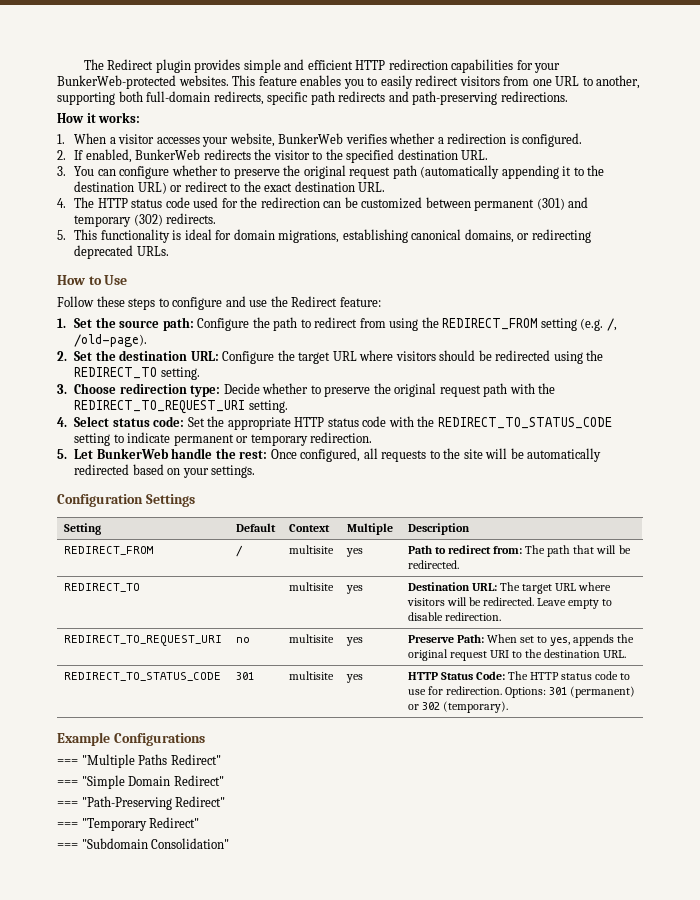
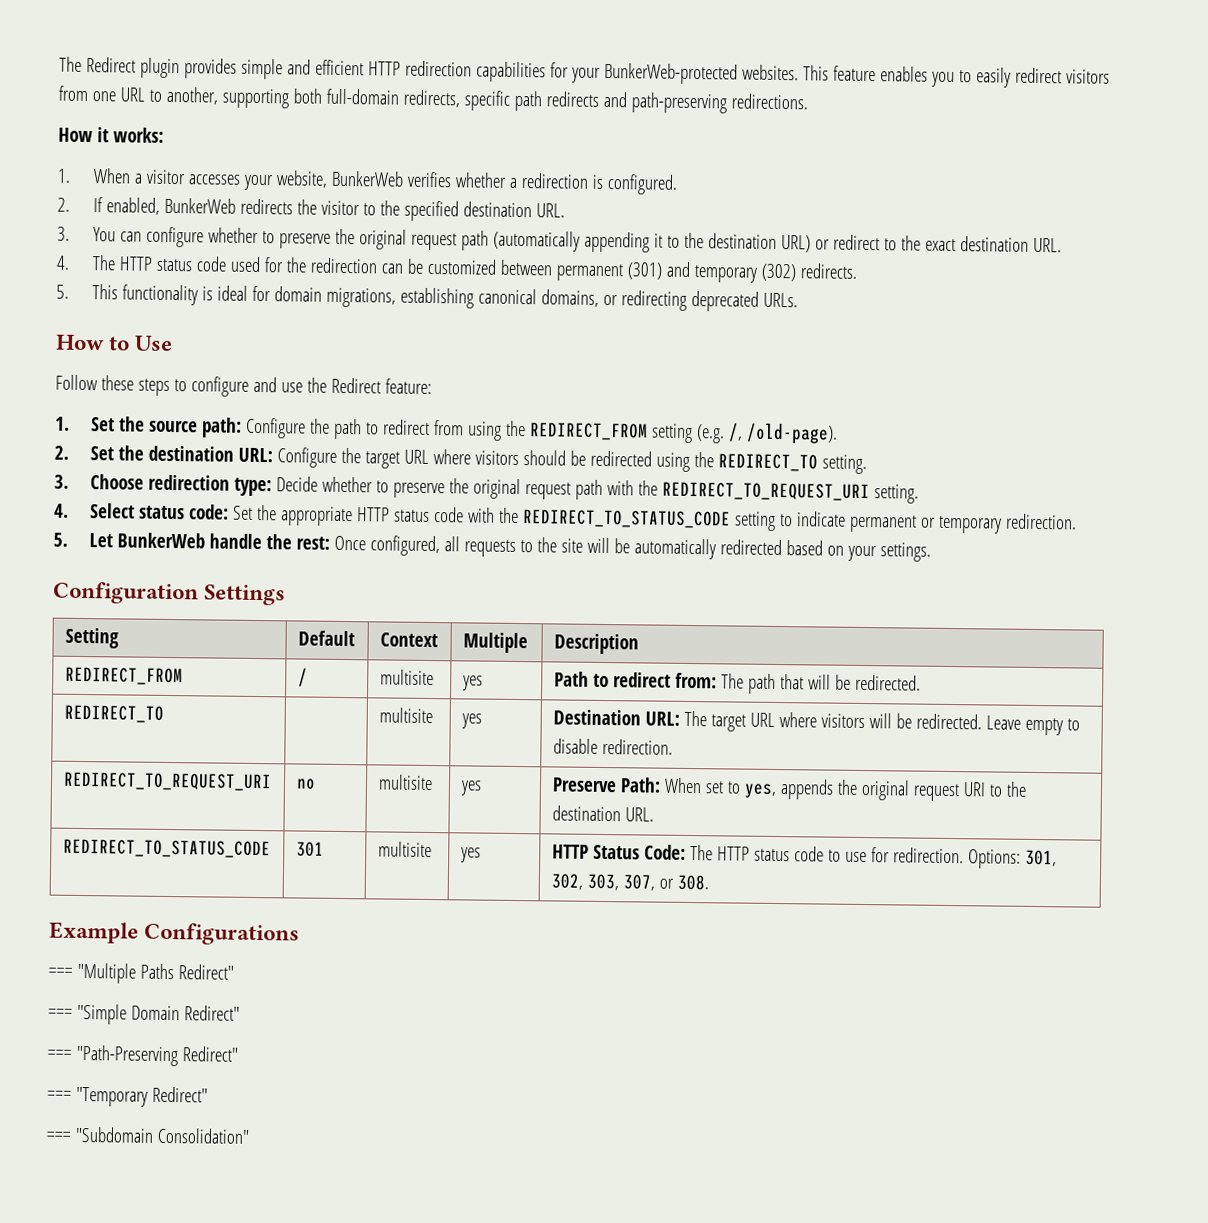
[549,686,636,698] [407,701,508,713] 301 (permanent) or 302 (temporary). -> [1024,849,1057,867] [550,873,709,891] 301, 302, 303, 307, or 308.

